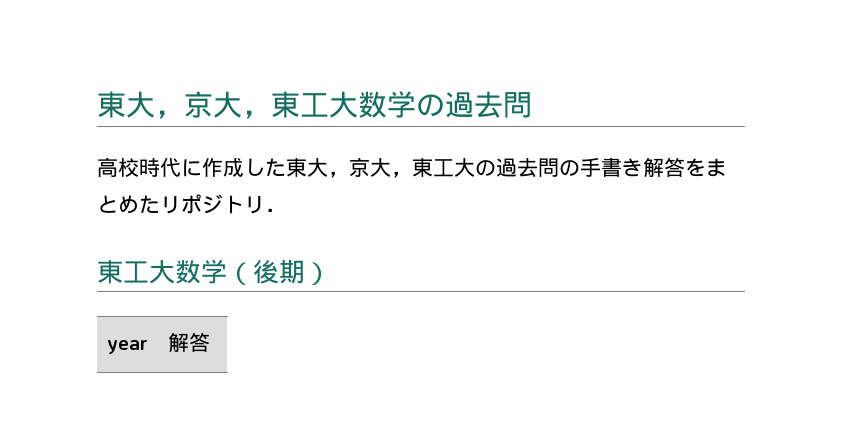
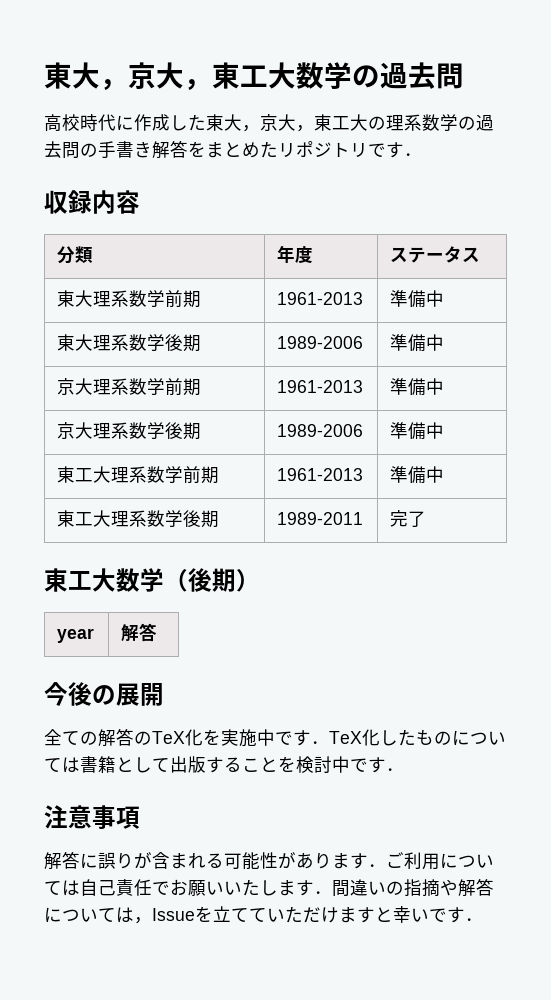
(496, 168) none -> [386,114,476,131] 理系数学の
[265,208,286,212] ． -> [368,142,422,158] [44,190,140,214] [57,246,94,264] [277,245,314,264] [390,246,481,263] [57,290,202,308] [277,292,364,305] [390,290,445,308] [57,334,202,352] [277,336,364,349] [390,334,445,352] [57,378,202,396] [277,380,364,393] [390,378,445,396] [57,422,202,440] [277,424,364,437] [390,422,445,440] [57,466,220,484] [277,468,364,481] [390,466,445,484] [57,510,220,528] [277,512,364,525] [390,510,427,527] です． // 収録内容 // 分類 | 年度 | ステータス // 東大理系数学前期 | 1961-2013 | 準備中 // 東大理系数学後期 | 1989-2006 | 準備中 // 京大理系数学前期 | 1961-2013 | 準備中 // 京大理系数学後期 | 1989-2006 | 準備中 // 東工大理系数学前期 | 1961-2013 | 準備中 // 東工大理系数学後期 | 1989-2011 | 完了
(210, 342) none -> [44,682,164,706] [44,728,506,747] [44,756,404,773] [44,805,140,829] [44,851,494,870] [44,878,494,897] [44,906,483,924] // 今後の展開 // 全ての解答のTeX化を実施中です．TeX化したものについては書籍として出版することを検討中です． // 注意事項 // 解答に誤りが含まれる可能性があります．ご利用については自己責任でお願いいたします．間違いの指摘や解答については，Issueを立てていただけますと幸いです．

